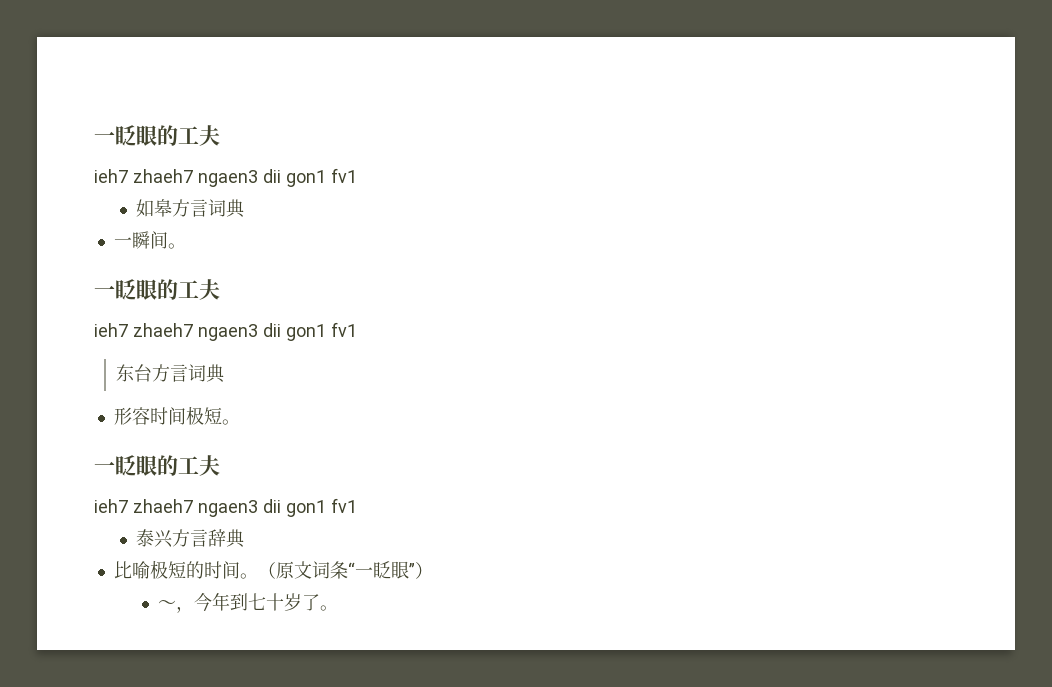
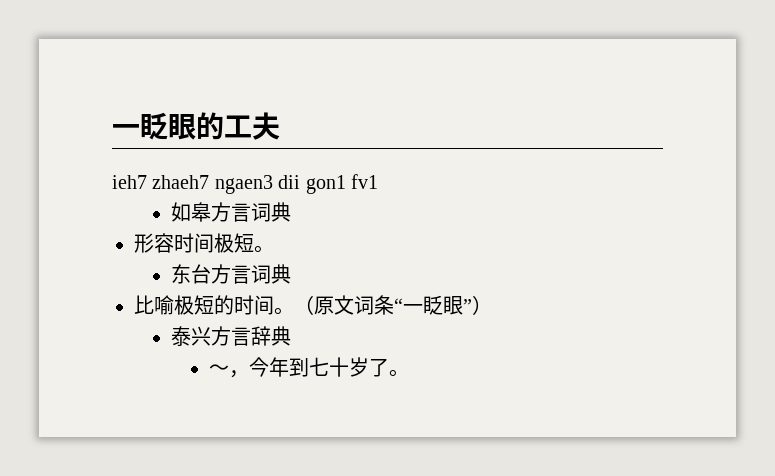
[113,231,186,249] [94,279,220,300] [94,322,357,341] [116,364,226,383] [113,406,240,425] [94,455,220,476] [94,498,357,517] [135,529,226,548] 一瞬间。 // 一眨眼的工夫 // ieh7 zhaeh7 ngaen3 dii gon1 fv1 // 东台方言词典 // 形容时间极短。 // 一眨眼的工夫 // ieh7 zhaeh7 ngaen3 dii gon1 fv1 // 泰兴方言辞 -> [134,233,274,253] [171,264,272,284] 形容时间极短。 // 东台方言词
(433, 570) none -> [171,326,292,346] // 泰兴方言辞典

